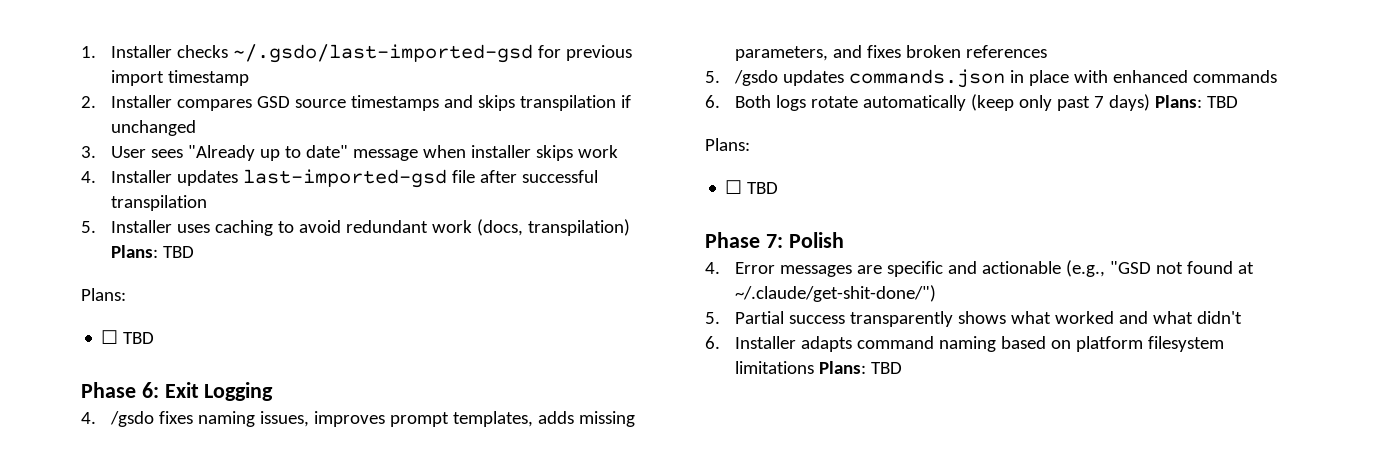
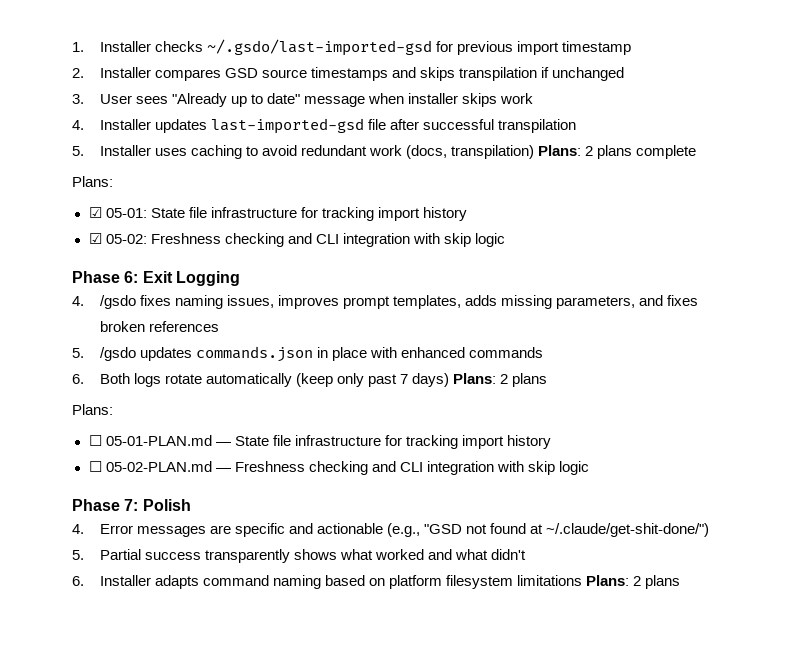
[162,246,194,258] [81,288,126,301] [101,330,155,344] TBD // Plans: // ☐ TBD -> [585,145,697,159] [72,176,113,187] [88,207,467,221] [88,233,505,247] 2 plans complete // Plans: // ☑ 05-01: State file infrastructure for tracking import history // ☑ 05-02: Freshness checking and CLI integration with skip logic
[1206,96,1238,108] [705,138,750,151] [725,180,779,194] TBD // Plans: // ☐ TBD -> [500,373,548,387] [72,404,113,415] [88,435,551,449] [88,461,590,475] 2 plans // Plans: // ☐ 05-01-PLAN.md — State file infrastructure for tracking import history // ☐ 05-02-PLAN.md — Freshness checking and CLI integration with skip logic
[870,362,902,374] TBD -> [633,575,681,589] 2 plans

